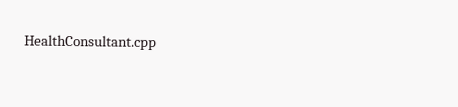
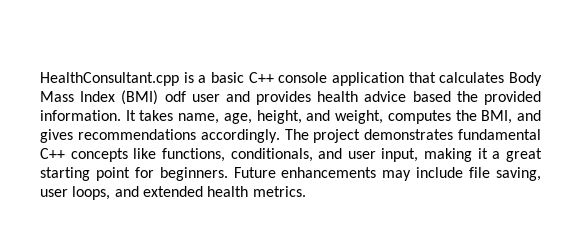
(157, 42) none -> [183,72,542,86] [40,90,541,105] [40,110,542,124] [40,129,541,143] [40,148,542,162] [40,167,542,181] [40,186,306,200] is a basic C++ console application that calculates Body Mass Index (BMI) odf user and provides health advice based the provided information. It takes name, age, height, and weight, computes the BMI, and gives recommendations accordingly. The project demonstrates fundamental C++ concepts like functions, conditionals, and user input, making it a great starting point for beginners. Future enhancements may include file saving, user loops, and extended health metrics.

